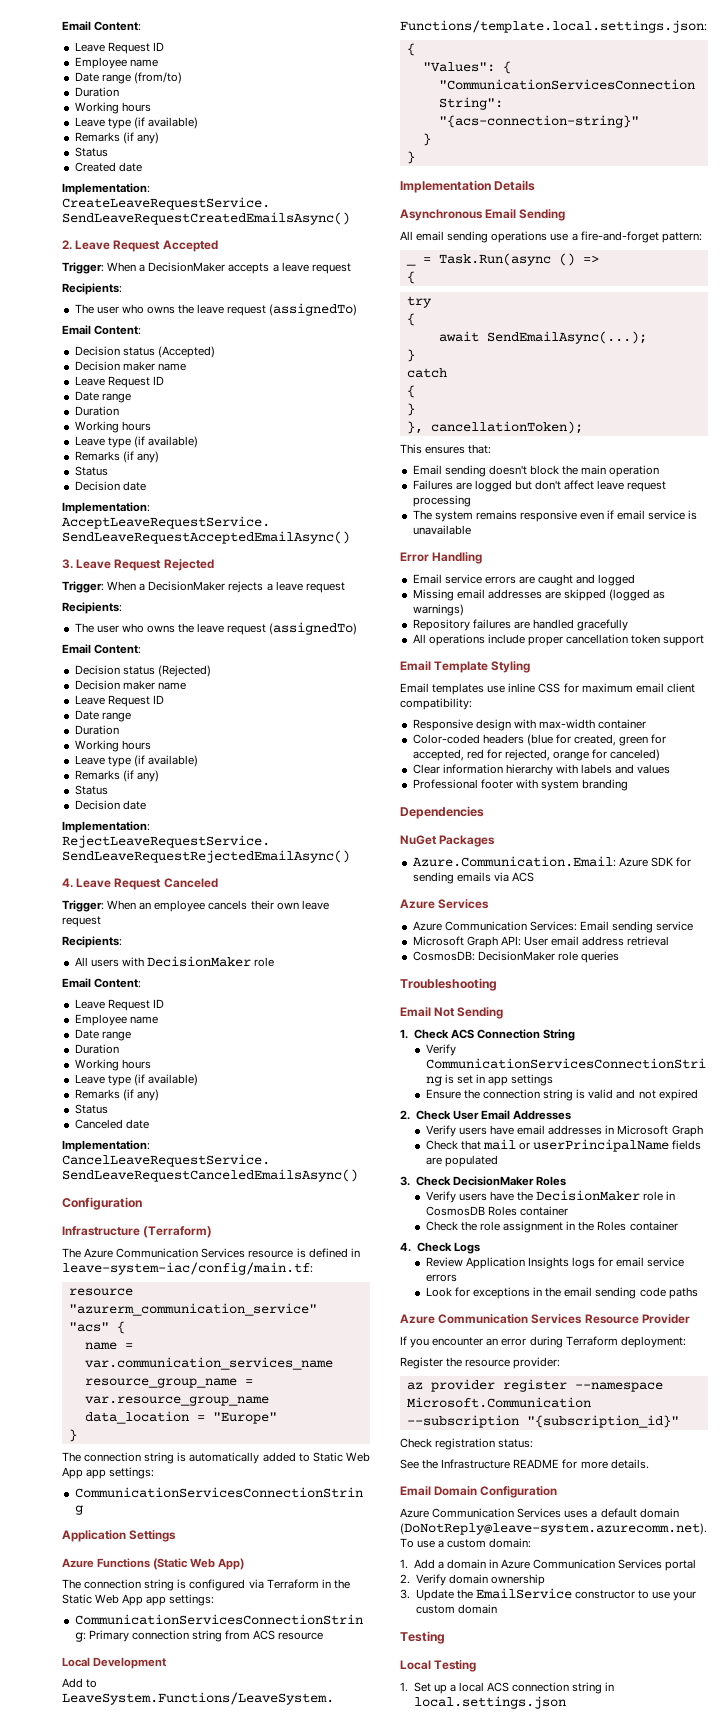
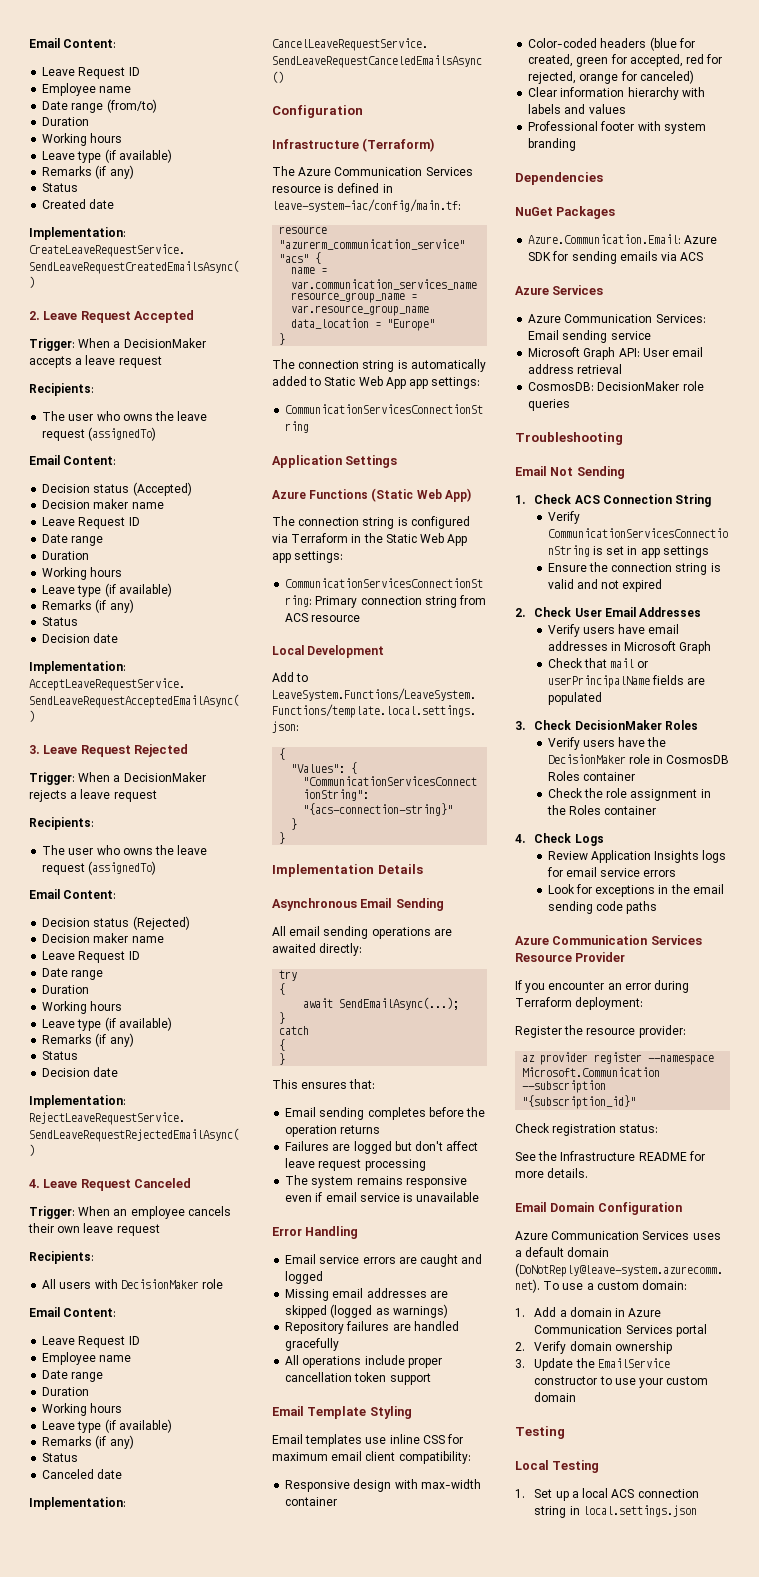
[550,231,702,243] [405,263,416,266] [422,253,599,266] [406,271,415,284] use a fire-and-forget pattern: // _ = Task.Run(async () => // { -> [433,929,452,936] [272,943,363,956] are awaited directly:
[406,421,583,434] // }, cancellationToken); -> (286, 1059) none
[488,465,607,475] doesn't block the main -> [367,1107,486,1120] completes before the
(660, 471) none -> [340,1125,381,1134] returns

